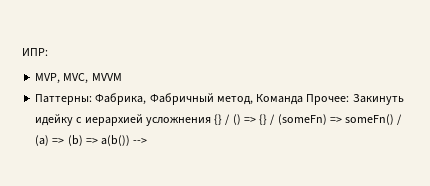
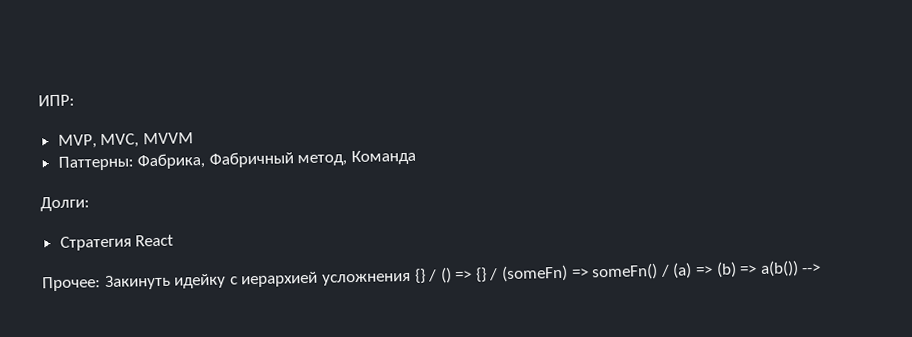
(304, 99) none -> [40,196,90,212] [59,234,175,251] // Долги: // Стратегия React //

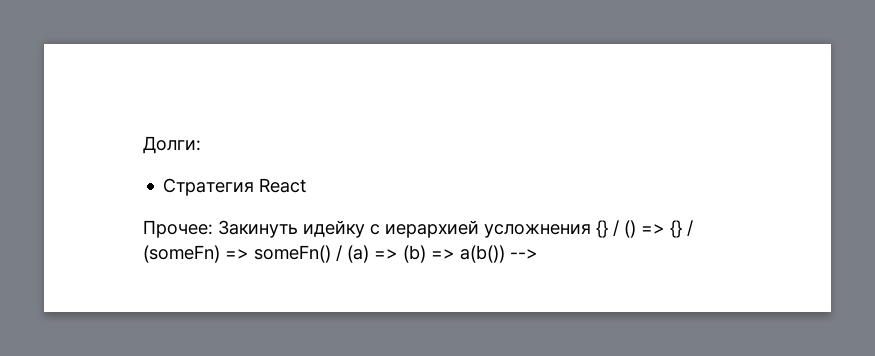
[38,94,75,107] [57,132,194,149] [57,149,417,171] ИПР: // MVP, MVC, MVVM // Паттерны: Фабрика, Фабричный метод, Команда // -> (143, 145) none

